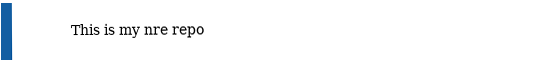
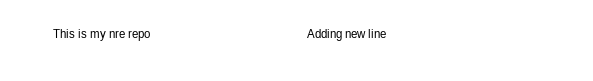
(205, 32) none -> [307,29,387,41] // Adding new line

